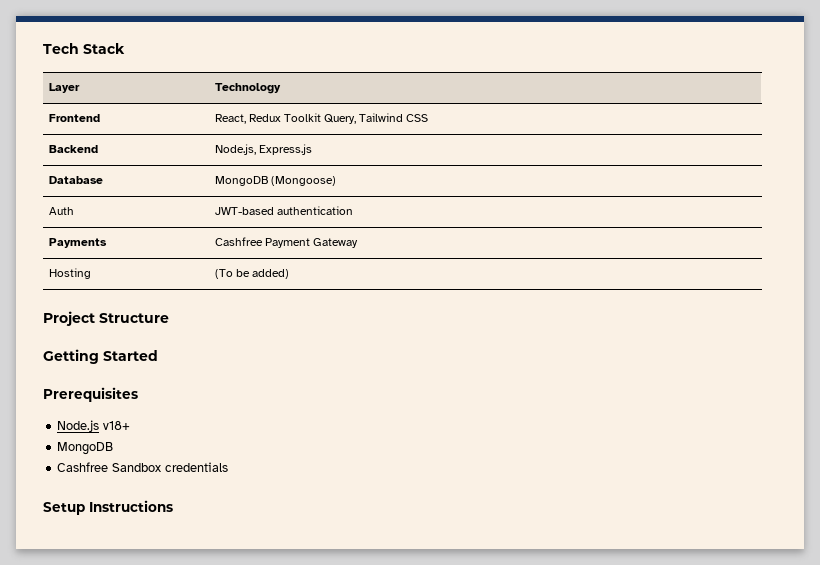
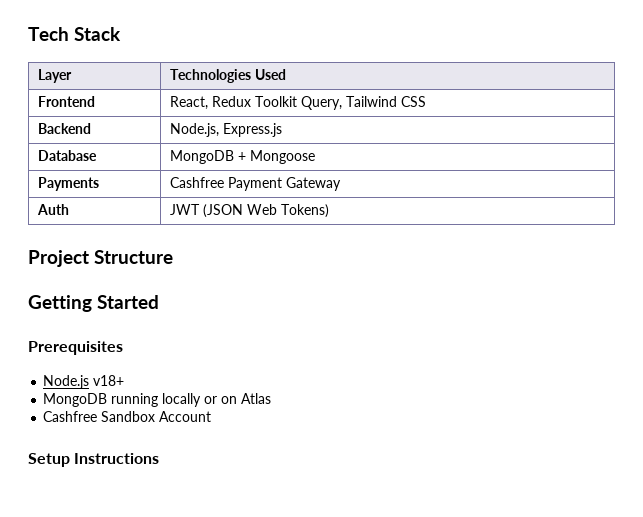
[214,83,281,94] Technology -> [170,69,286,83] Technologies Used
[270,176,336,186] [48,207,74,215] [214,206,353,215] (Mongoose) // Auth | JWT-based authentication -> [238,150,316,164] + Mongoose
[48,268,91,279] [214,269,289,279] Hosting | (To be added) -> [37,204,70,215] [170,204,330,218] Auth | JWT (JSON Web Tokens)
(114, 448) none -> [111,393,272,407] running locally or on Atlas
[165,462,229,472] credentials -> [159,411,212,422] Account

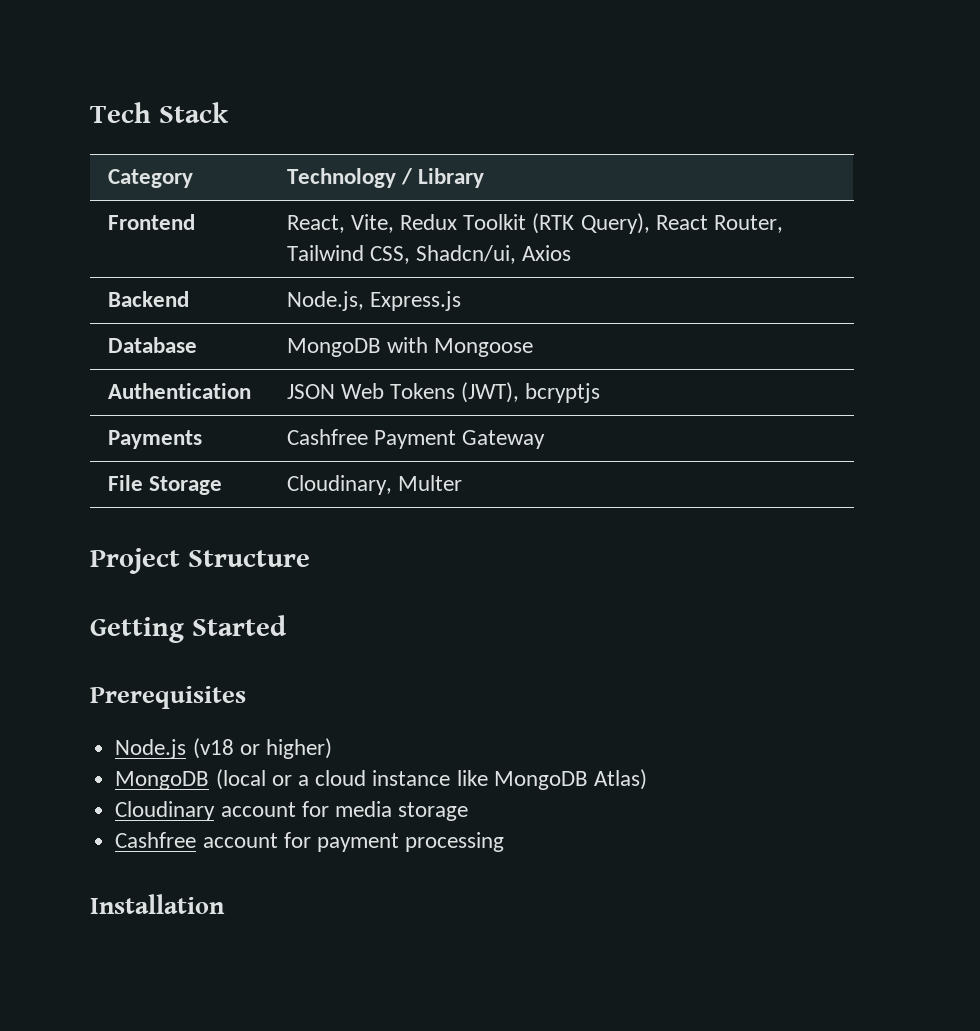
[38,69,73,83] [170,69,286,83] Layer | Technologies Used -> [107,169,193,188] [286,168,484,188] Category | Technology / Library
(209, 103) none -> [350,214,394,233] Vite,
[301,96,427,110] Query, Tailwind CSS -> [532,213,784,234] [286,245,572,264] (RTK Query), React Router, Tailwind CSS, Shadcn/ui, Axios
[238,152,247,161] + -> [386,337,428,353] with
(316, 157) none -> [107,383,251,399] [286,382,601,403] // Authentication | JSON Web Tokens (JWT), bcryptjs
[37,204,70,215] [170,204,330,218] Auth | JWT (JSON Web Tokens) -> [107,475,222,495] [286,475,462,495] File Storage | Cloudinary, Multer
[93,375,125,386] [43,393,272,407] [43,411,212,422] [28,453,160,467] v18+ // MongoDB running locally or on Atlas // Cashfree Sandbox Account // Setup Instructions -> [192,738,332,759] [115,769,647,790] [115,801,469,821] [115,832,505,852] [90,894,225,914] (v18 or higher) // MongoDB (local or a cloud instance like MongoDB Atlas) // Cloudinary account for media storage // Cashfree account for payment processing // Installation

